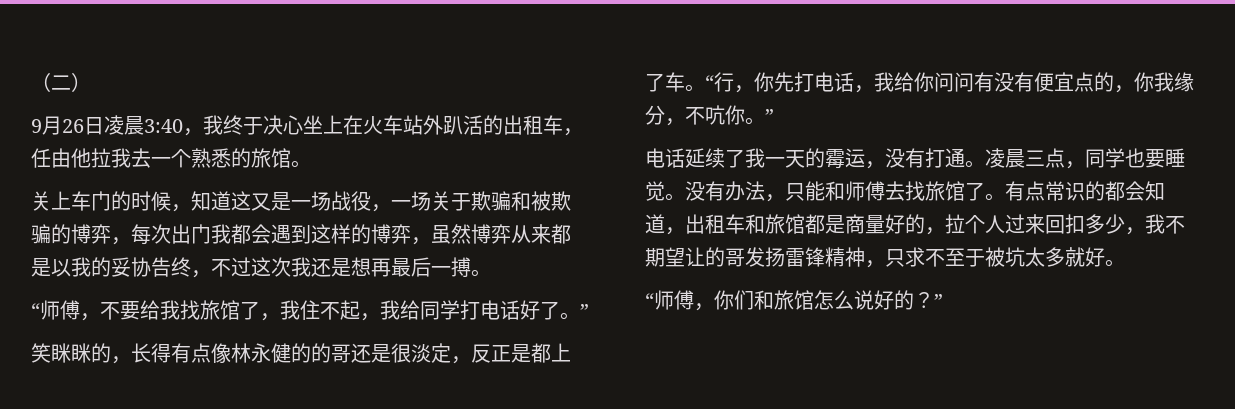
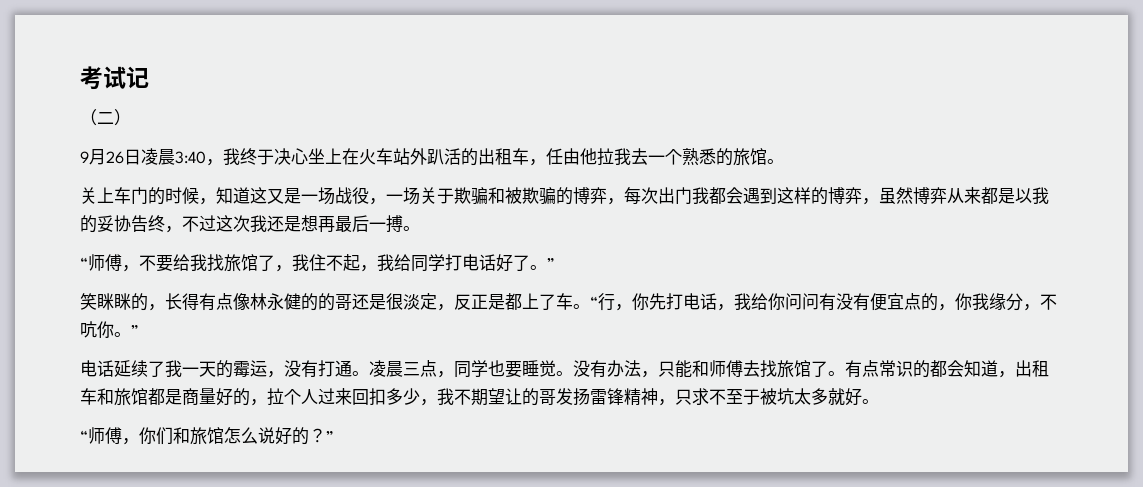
(31, 82) none -> [80,66,149,90] 考试记 //

